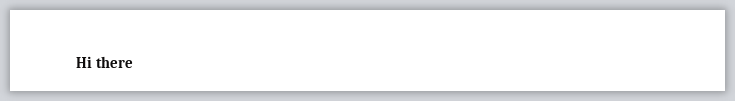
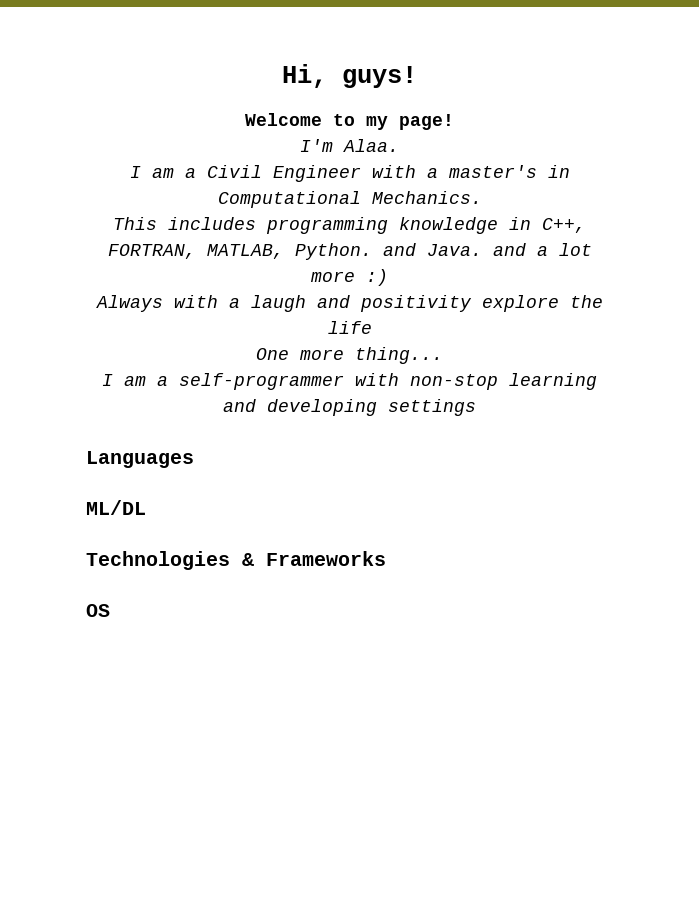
[76,56,133,68] Hi there -> [282,64,417,88] [245,113,454,130] [300,139,399,152] [129,165,570,182] [217,191,482,208] [113,217,586,234] [107,243,592,260] [311,269,388,286] [95,295,603,312] [327,321,372,334] [256,347,443,364] [102,373,597,390] [223,399,476,416] [86,451,194,468] [86,500,146,515] [86,551,386,570] [86,604,110,617] Hi, guys! // Welcome to my page! // I'm Alaa. // I am a Civil Engineer with a master's in Computational Mechanics. // This includes programming knowledge in C++, FORTRAN, MATLAB, Python. and Java. and a lot more :) // Always with a laugh and positivity explore the life // One more thing... // I am a self-programmer with non-stop learning and developing settings // Languages // ML/DL // Technologies & Frameworks // OS

